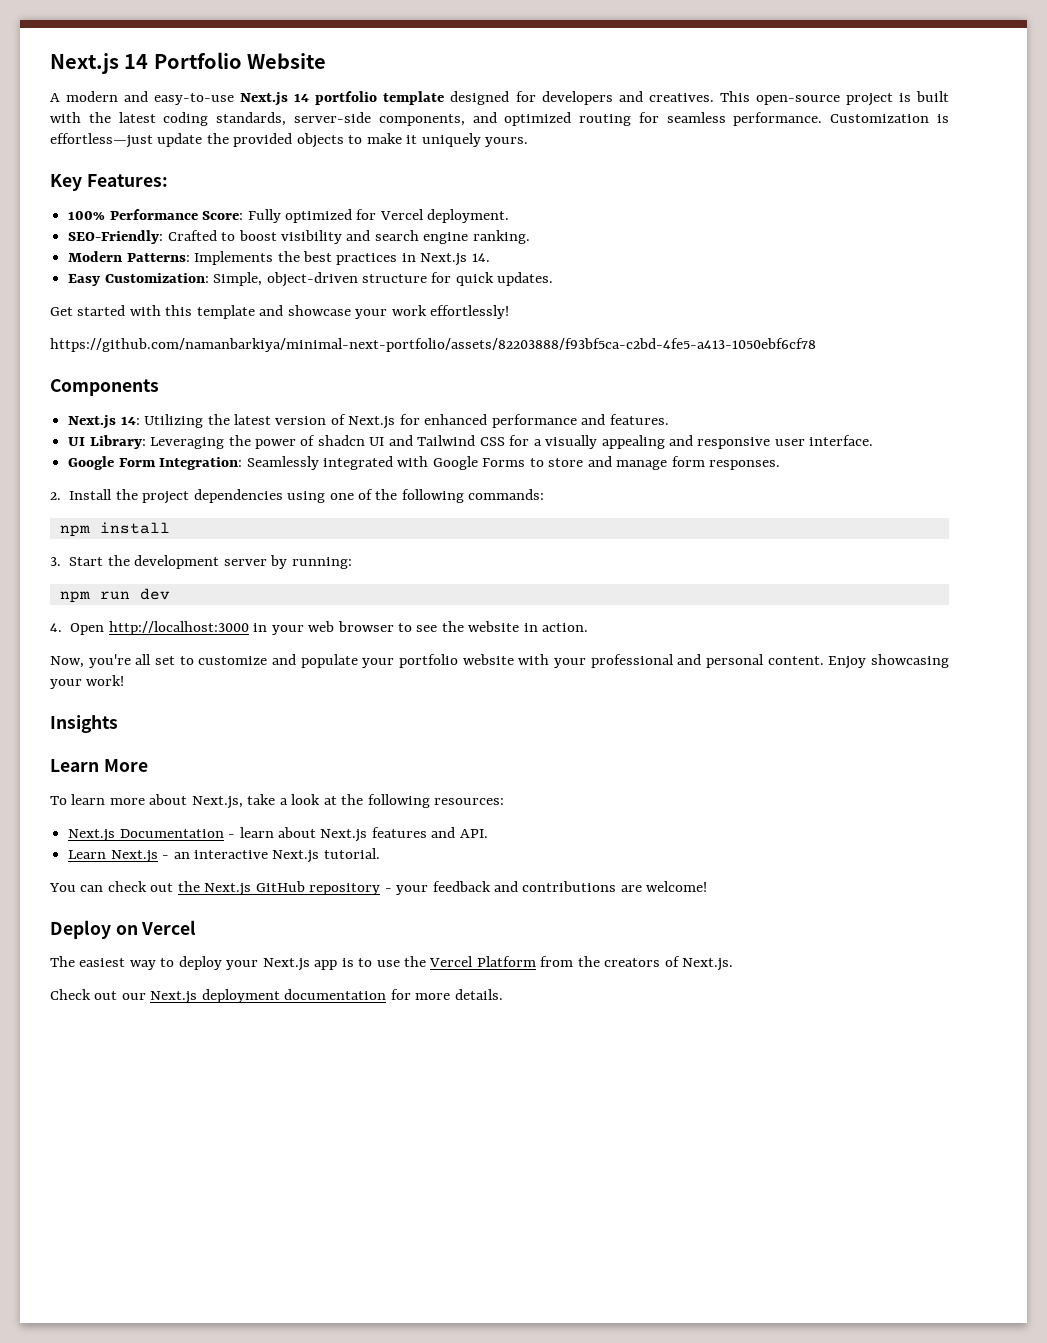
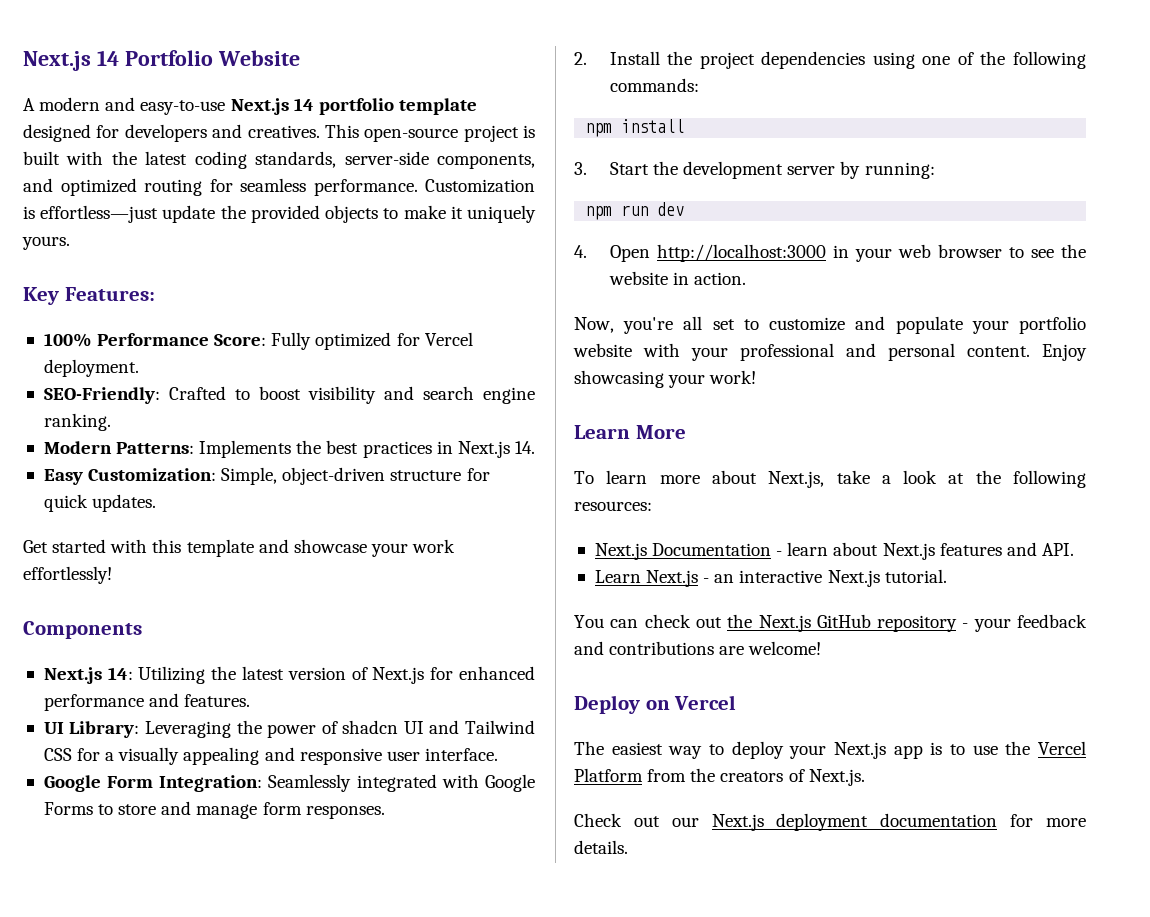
[50,338,816,352] // https://github.com/namanbarkiya/minimal-next-portfolio/assets/82203888/f93bf5ca-c2bd-4fe5-a413-1050ebf6cf78 -> (112, 575) none
[50,715,118,733] // Insights -> (757, 377) none

